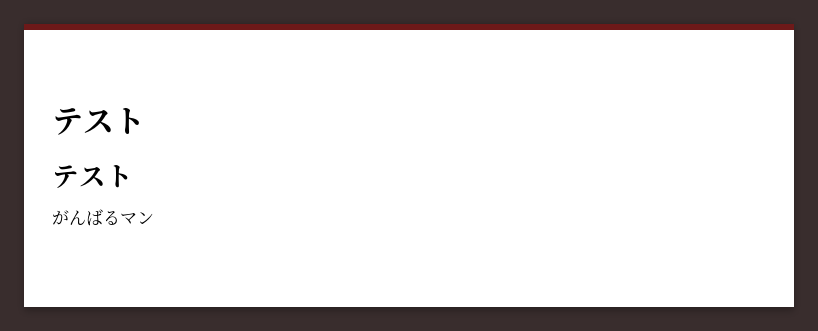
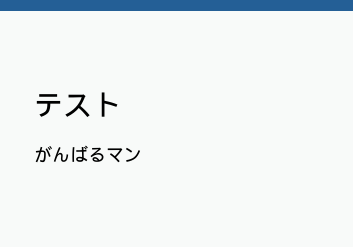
[52,107,145,135] [52,165,133,188] テスト // テスト -> [34,92,121,118] テスト

